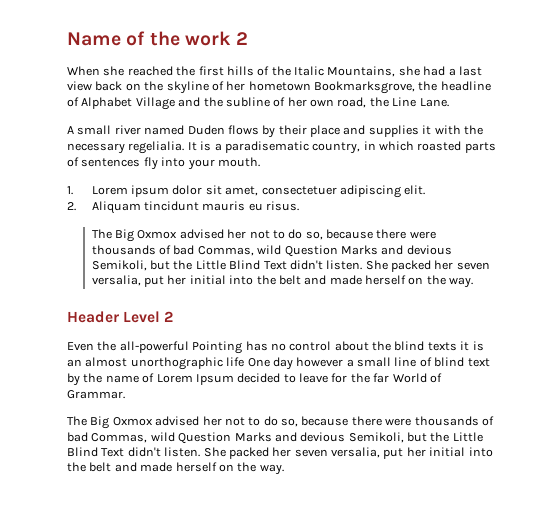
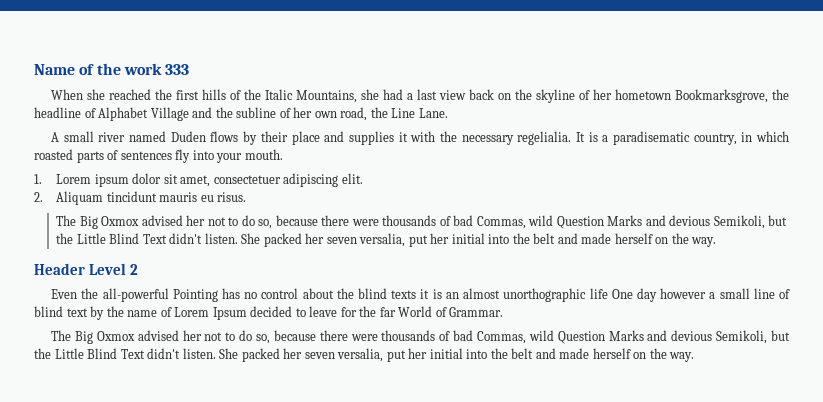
[236,32,249,45] 2 -> [165,64,190,75] 333

